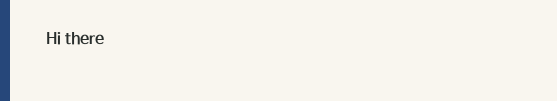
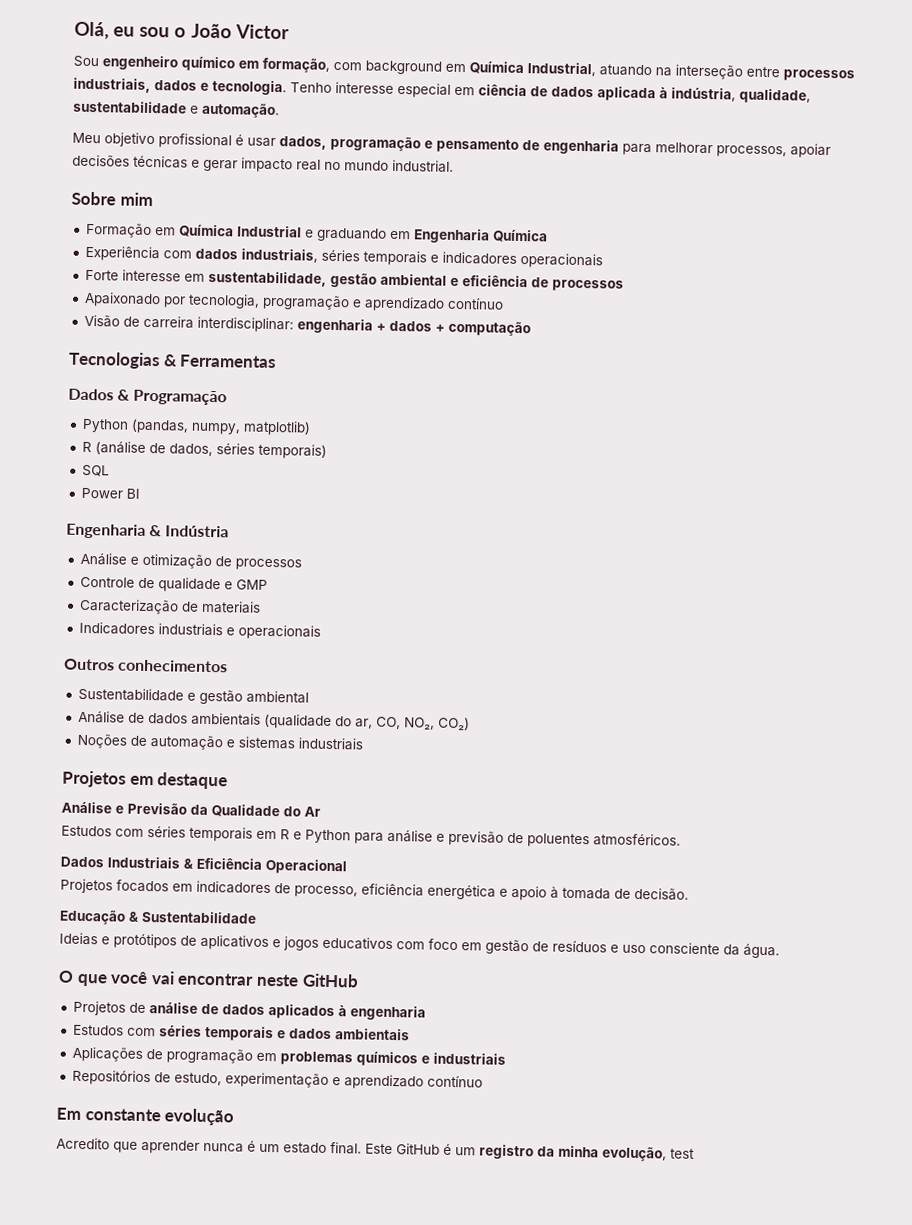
[46,32,105,45] Hi there -> [74,21,290,40] [73,55,855,82] [73,77,811,104] [73,100,280,119] [72,132,831,159] [72,154,454,173] [71,191,153,207] [85,222,548,244] [84,245,603,269] [84,269,624,292] [83,291,504,312] [83,314,531,337] [68,351,277,370] [68,388,228,406] [81,418,311,436] [81,441,327,459] [81,464,110,477] [80,487,140,499] [66,523,230,539] [79,552,302,571] [79,576,268,593] [78,598,261,615] [78,621,321,640] [64,658,229,673] [77,687,309,705] [77,710,470,731] [76,733,363,751] [62,770,229,790] [61,801,321,818] [61,825,681,848] [60,856,347,875] [60,878,689,901] [59,909,257,925] [59,932,780,959] [58,970,359,988] [72,1000,426,1021] [72,1024,410,1042] [71,1046,506,1067] [71,1069,483,1090] [56,1107,235,1126] [56,1137,695,1162] Olá, eu sou o João Victor // Sou engenheiro químico em formação, com background em Química Industrial, atuando na interseção entre processos industriais, dados e tecnologia. Tenho interesse especial em ciência de dados aplicada à indústria, qualidade, sustentabilidade e automação. // Meu objetivo profissional é usar dados, programação e pensamento de engenharia para melhorar processos, apoiar decisões técnicas e gerar impacto real no mundo industrial. // Sobre mim // Formação em Química Industrial e graduando em Engenharia Química // Experiência com dados industriais, séries temporais e indicadores operacionais // Forte interesse em sustentabilidade, gestão ambiental e eficiência de processos // Apaixonado por tecnologia, programação e aprendizado contínuo // Visão de carreira interdisciplinar: engenharia + dados + computação // Tecnologias & Ferramentas // Dados & Programação // Python (pandas, numpy, matplotlib) // R (análise de dados, séries temporais) // SQL // Power BI // Engenharia & Indústria // Análise e otimização de processos // Controle de qualidade e GMP // Caracterização de materiais // Indicadores industriais e operacionais // Outros conhecimentos // Sustentabilidade e gestão ambiental // Análise de dados ambientais (qualidade do ar, CO, NO₂, CO₂) // Noções de automação e sistemas industriais // Projetos em destaque // Análise e Previsão da Qualidade do Ar // Estudos com séries temporais em R e Python para análise e previsão de poluentes atmosféricos. // Dados Industriais & Eficiência Operacional // Projetos focados em indicadores de processo, eficiência energética e apoio à tomada de decisão. // Educação & Sustentabilidade // Ideias e protótipos de aplicativos e jogos educativos com foco em gestão de resíduos e uso consciente da água. // O que você vai encontrar neste GitHub // Projetos de análise de dados aplicados à engenharia // Estudos com séries temporais e dados ambientais // Aplicações de programação em problemas químicos e industriais // Repositórios de estudo, experimentação e aprendizado contínuo // Em constante evolução // Acredito que aprender nunca é um estado final. Este GitHub é um registro da minha evolução, test

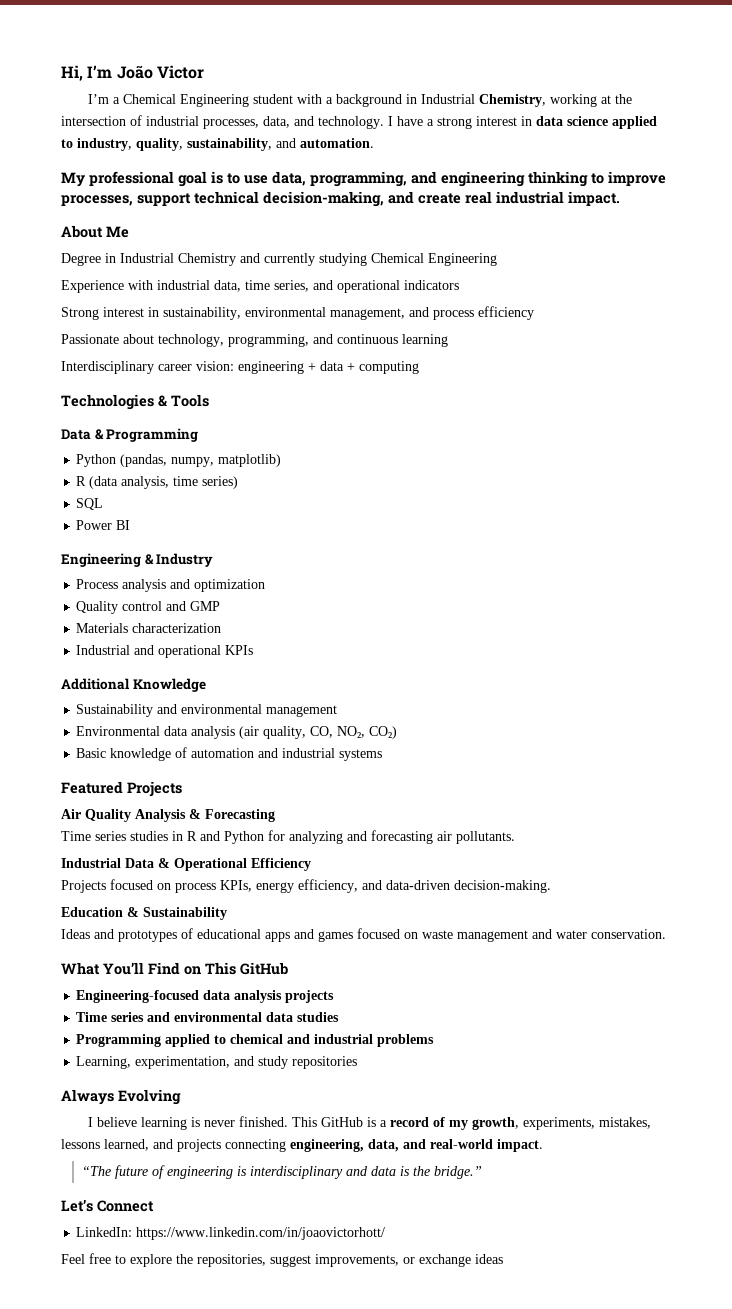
[74,21,290,40] [73,55,855,82] [73,77,811,104] [73,100,280,119] [72,132,831,159] [72,154,454,173] [71,191,153,207] [85,222,548,244] [84,245,603,269] [84,269,624,292] [83,291,504,312] [83,314,531,337] [68,351,277,370] [68,388,228,406] Olá, eu sou o João Victor // Sou engenheiro químico em formação, com background em Química Industrial, atuando na interseção entre processos industriais, dados e tecnologia. Tenho interesse especial em ciência de dados aplicada à indústria, qualidade, sustentabilidade e automação. // Meu objetivo profissional é usar dados, programação e pensamento de engenharia para melhorar processos, apoiar decisões técnicas e gerar impacto real no mundo industrial. // Sobre mim // Formação em Química Industrial e graduando em Engenharia Química // Experiência com dados industriais, séries temporais e indicadores operacionais // Forte interesse em sustentabilidade, gestão ambiental e eficiência de processos // Apaixonado por tecnologia, programação e aprendizado contínuo // Visão de carreira interdisciplinar: engenharia + dados + computação // Tecnologias & Ferramentas // Dados & Programação -> [61,65,204,81] [88,94,633,107] [61,115,657,129] [61,138,374,151] [61,171,666,187] [61,191,620,207] [61,225,129,238] [61,253,497,266] [61,280,459,293] [61,306,534,320] [61,334,448,347] [61,361,419,374] [61,394,209,410] [61,428,199,442] Hi, I’m João Victor // I’m a Chemical Engineering student with a background in Industrial Chemistry, working at the intersection of industrial processes, data, and technology. I have a strong interest in data science applied to industry, quality, sustainability, and automation. // My professional goal is to use data, programming, and engineering thinking to improve processes, support technical decision-making, and create real industrial impact. // About Me // Degree in Industrial Chemistry and currently studying Chemical Engineering // Experience with industrial data, time series, and operational indicators // Strong interest in sustainability, environmental management, and process efficiency // Passionate about technology, programming, and continuous learning // Interdisciplinary career vision: engineering + data + computing // Technologies & Tools // Data & Programming
[94,441,327,459] [81,464,110,477] [80,487,140,499] [66,523,230,539] [79,552,302,571] [79,576,268,593] [78,598,261,615] [78,621,321,640] [64,658,229,673] [77,687,309,705] [77,710,470,731] [76,733,363,751] [62,770,229,790] [61,801,321,818] [61,825,681,848] [60,856,347,875] [60,878,689,901] [59,909,257,925] [59,932,780,959] [58,970,359,988] [72,1000,426,1021] [72,1024,410,1042] [71,1046,506,1067] [71,1069,483,1090] [56,1107,235,1126] [56,1137,695,1162] (análise de dados, séries temporais) // SQL // Power BI // Engenharia & Indústria // Análise e otimização de processos // Controle de qualidade e GMP // Caracterização de materiais // Indicadores industriais e operacionais // Outros conhecimentos // Sustentabilidade e gestão ambiental // Análise de dados ambientais (qualidade do ar, CO, NO₂, CO₂) // Noções de automação e sistemas industriais // Projetos em destaque // Análise e Previsão da Qualidade do Ar // Estudos com séries temporais em R e Python para análise e previsão de poluentes atmosféricos. // Dados Industriais & Eficiência Operacional // Projetos focados em indicadores de processo, eficiência energética e apoio à tomada de decisão. // Educação & Sustentabilidade // Ideias e protótipos de aplicativos e jogos educativos com foco em gestão de resíduos e uso consciente da água. // O que você vai encontrar neste GitHub // Projetos de análise de dados aplicados à engenharia // Estudos com séries temporais e dados ambientais // Aplicações de programação em problemas químicos e industriais // Repositórios de estudo, experimentação e aprendizado contínuo // Em constante evolução // Acredito que aprender nunca é um estado final. Este GitHub é um registro da minha evolução, test -> [89,476,239,489] [76,498,104,510] [76,520,131,530] [61,553,214,567] [76,579,266,592] [76,601,221,614] [76,623,222,633] [76,645,254,658] [61,678,206,692] [76,704,338,717] [76,726,398,739] [76,747,383,761] [61,781,182,797] [61,809,275,822] [61,830,515,844] [61,858,311,871] [61,879,551,893] [61,907,227,920] [61,928,666,942] [61,962,288,975] [76,990,335,1003] [76,1012,340,1022] [76,1034,435,1047] [76,1056,358,1069] [61,1089,181,1105] [88,1116,652,1130] [61,1139,543,1152] [81,1165,482,1179] [61,1199,154,1212] [76,1227,386,1240] [61,1253,503,1267] (data analysis, time series) // SQL // Power BI // Engineering & Industry // Process analysis and optimization // Quality control and GMP // Materials characterization // Industrial and operational KPIs // Additional Knowledge // Sustainability and environmental management // Environmental data analysis (air quality, CO, NO₂, CO₂) // Basic knowledge of automation and industrial systems // Featured Projects // Air Quality Analysis & Forecasting // Time series studies in R and Python for analyzing and forecasting air pollutants. // Industrial Data & Operational Efficiency // Projects focused on process KPIs, energy efficiency, and data-driven decision-making. // Education & Sustainability // Ideas and prototypes of educational apps and games focused on waste management and water conservation. // What You’ll Find on This GitHub // Engineering-focused data analysis projects // Time series and environmental data studies // Programming applied to chemical and industrial problems // Learning, experimentation, and study repositories // Always Evolving // I believe learning is never finished. This GitHub is a record of my growth, experiments, mistakes, lessons learned, and projects connecting engineering, data, and real-world impact. // “The future of engineering is interdisciplinary and data is the bridge.” // Let’s Connect // LinkedIn: https://www.linkedin.com/in/joaovictorhott/ // Feel free to explore the repositories, suggest improvements, or exchange ideas

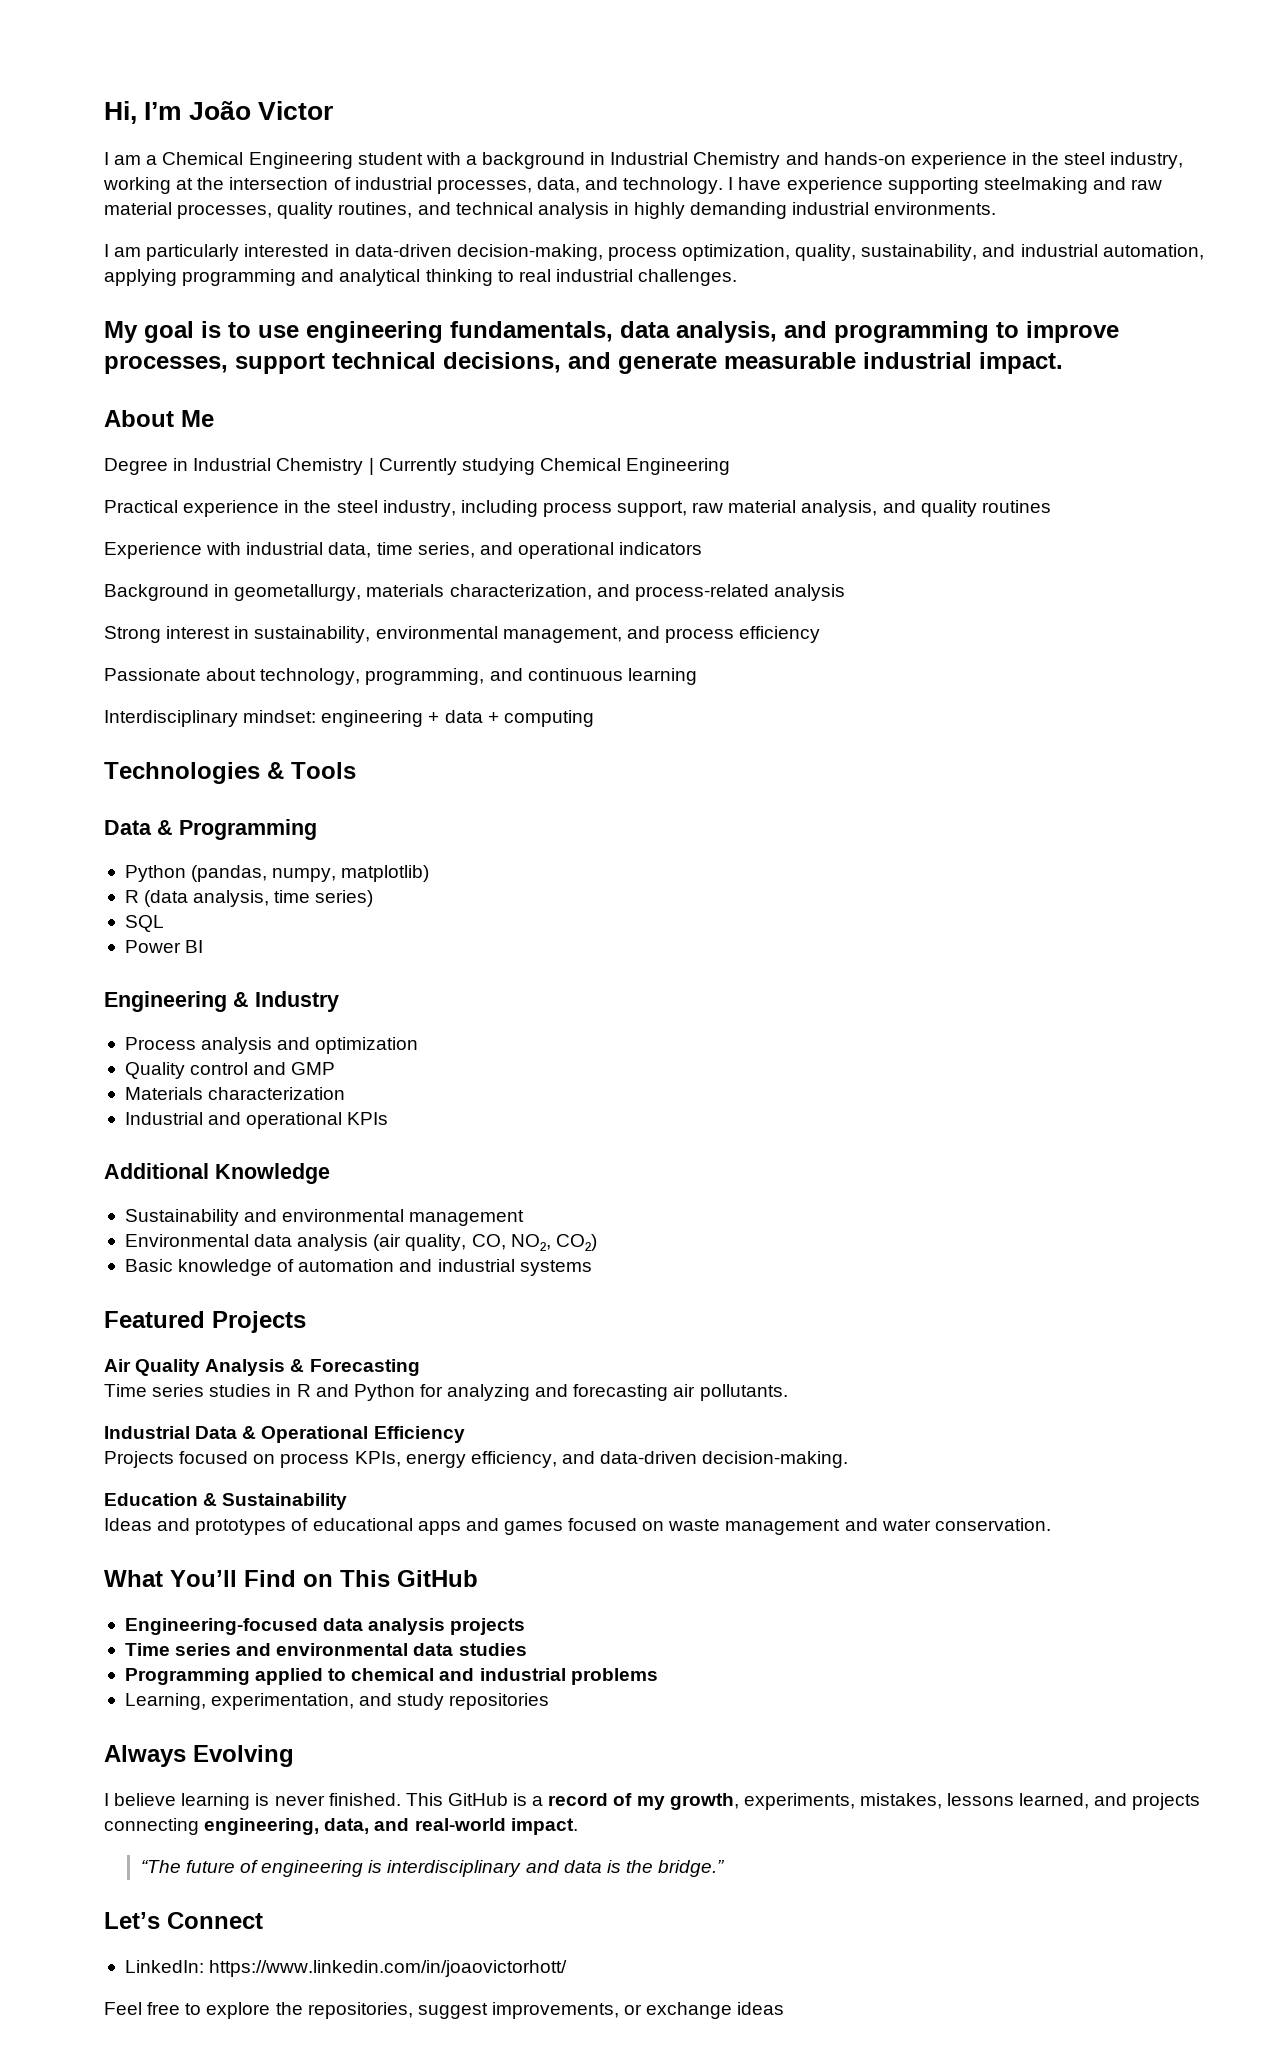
[88,94,110,104] I’m -> [104,152,142,165] I am
[479,94,547,107] Chemistry, -> [693,152,1184,169] Chemistry and hands-on experience in the steel industry,
[427,116,657,129] [61,138,374,151] a strong interest in data science applied to industry, quality, sustainability, and automation. -> [786,177,1163,194] [104,202,997,219] [104,244,1204,261] [104,269,738,286] experience supporting steelmaking and raw material processes, quality routines, and technical analysis in highly demanding industrial environments. // I am particularly interested in data-driven decision-making, process optimization, quality, sustainability, and industrial automation, applying programming and analytical thinking to real industrial challenges.
[89,171,174,186] professional -> (138, 332) none
[272,171,588,187] data, programming, and engineering thinking -> [306,321,989,343] engineering fundamentals, data analysis, and programming
[263,191,492,207] decision-making, and create real -> [443,352,856,374] decisions, and generate measurable
[240,253,315,266] and currently -> [368,458,457,475] | Currently
(497, 259) none -> [104,500,1051,517] // Practical experience in the steel industry, including process support, raw material analysis, and quality routines
(459, 285) none -> [104,584,845,601] // Background in geometallurgy, materials characterization, and process-related analysis
[158,361,234,371] career vision: -> [243,710,317,723] mindset:

